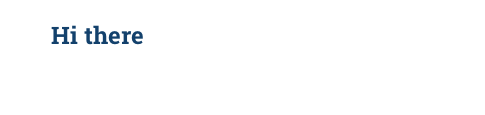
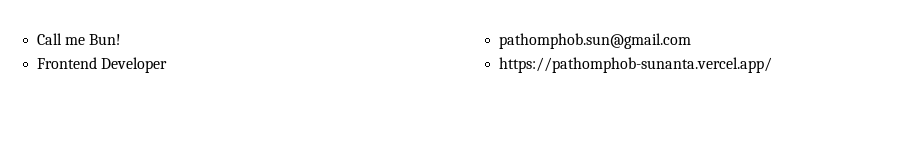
[51,25,145,45] Hi there -> [37,33,122,45] [37,57,168,73] [499,33,692,49] [499,57,773,73] Call me Bun! // Frontend Developer // pathomphob.sun@gmail.com // https://pathomphob-sunanta.vercel.app/

